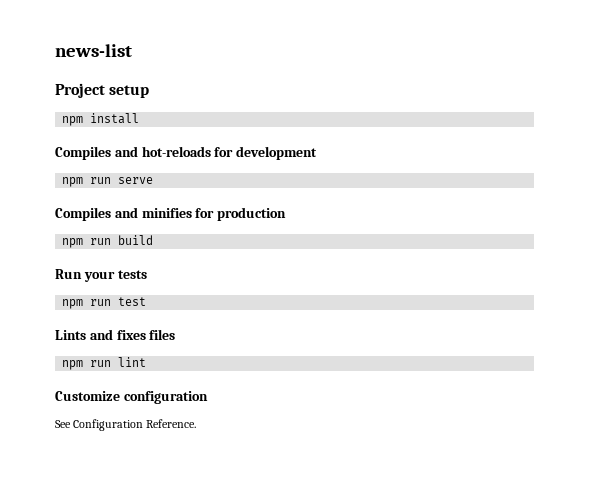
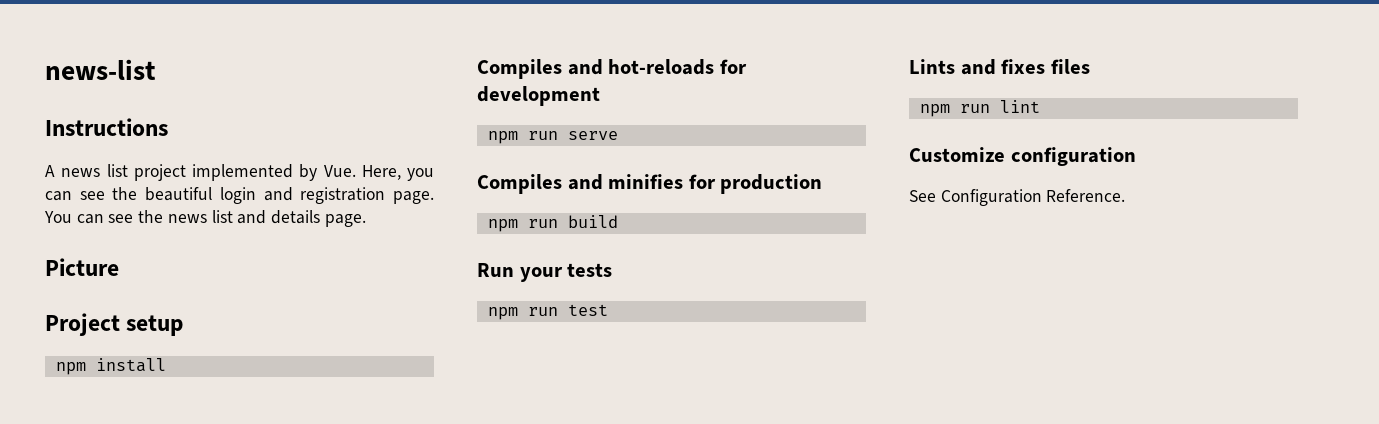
(132, 50) none -> [45,118,168,136] [45,164,434,181] [45,187,435,204] [44,210,366,227] [45,258,119,276] // Instructions // A news list project implemented by Vue. Here, you can see the beautiful login and registration page. You can see the news list and details page. // Picture

